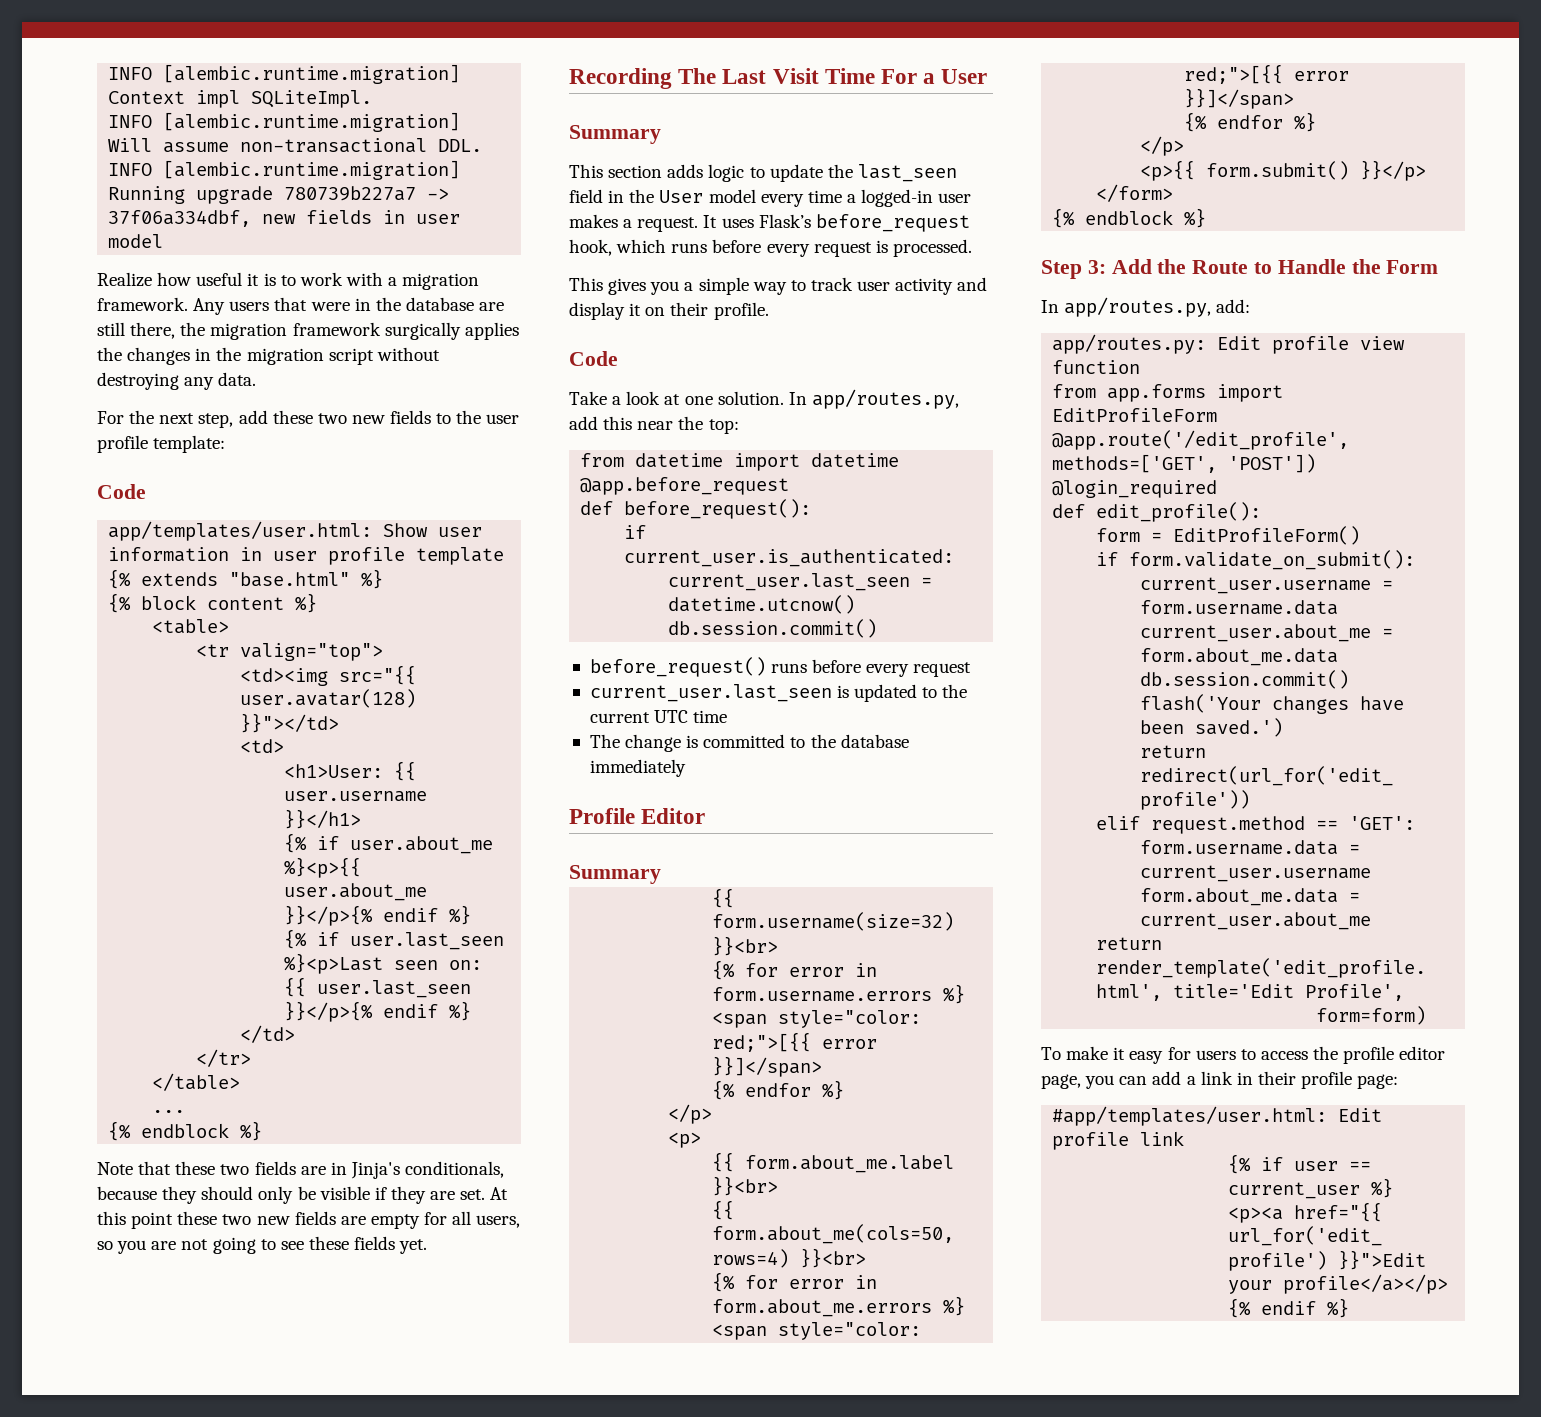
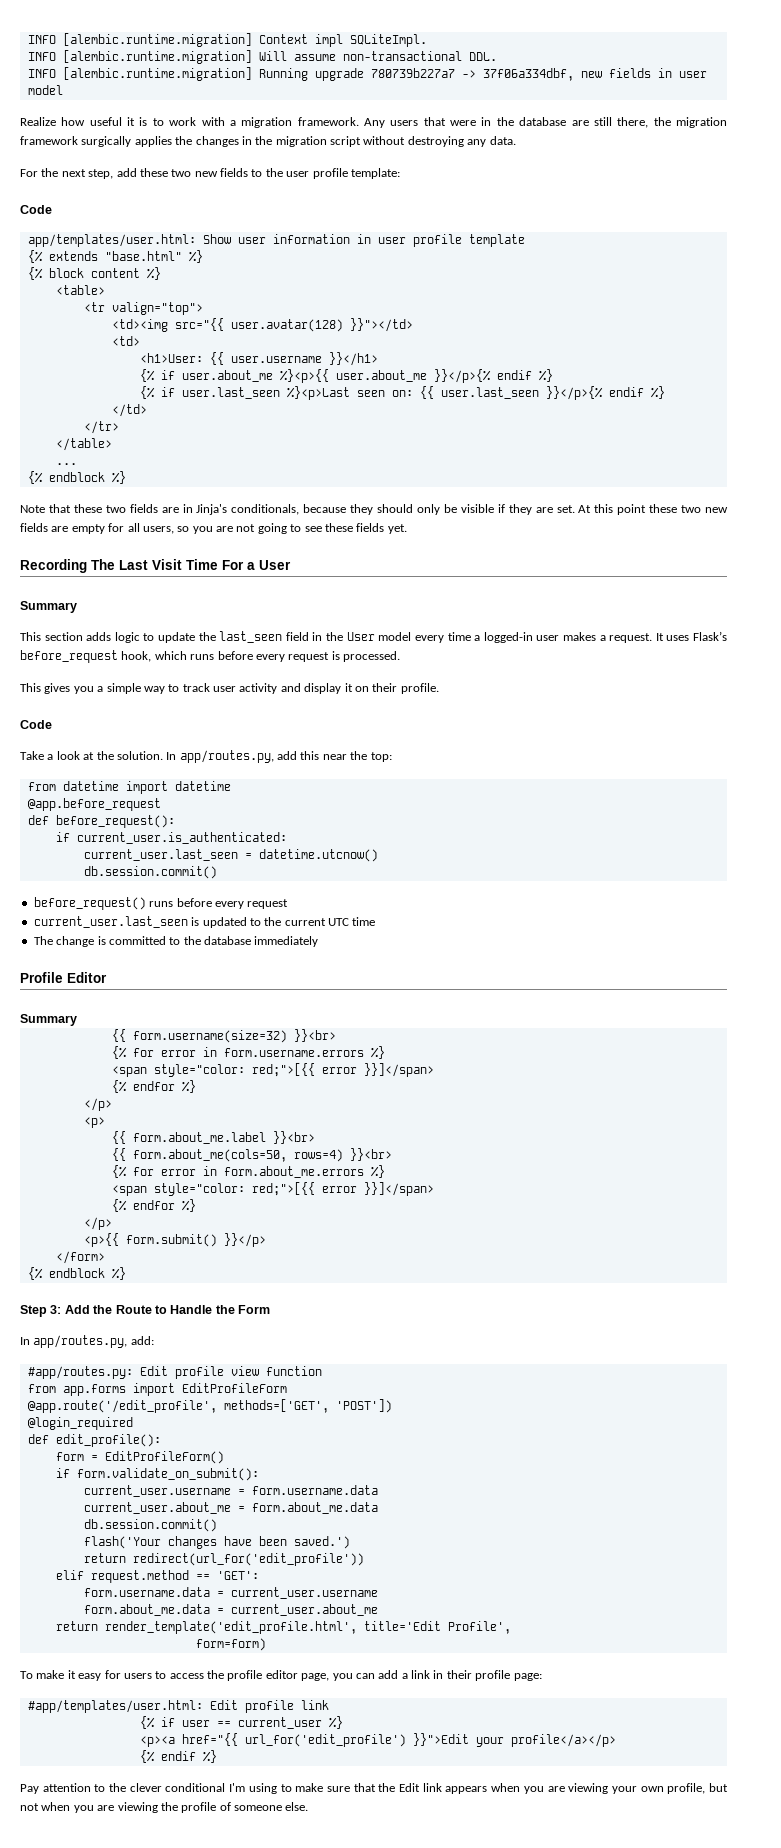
[684,396,713,405] one -> [96,751,114,760] the
[1052,334,1207,354] app/routes.py: -> [27,1366,133,1379] #app/routes.py:
(1350, 1308) none -> [20,1783,728,1794] [20,1802,309,1813] // Pay attention to the clever conditional I'm using to make sure that the Edit link appears when you are viewing your own profile, but not when you are viewing the profile of someone else.

